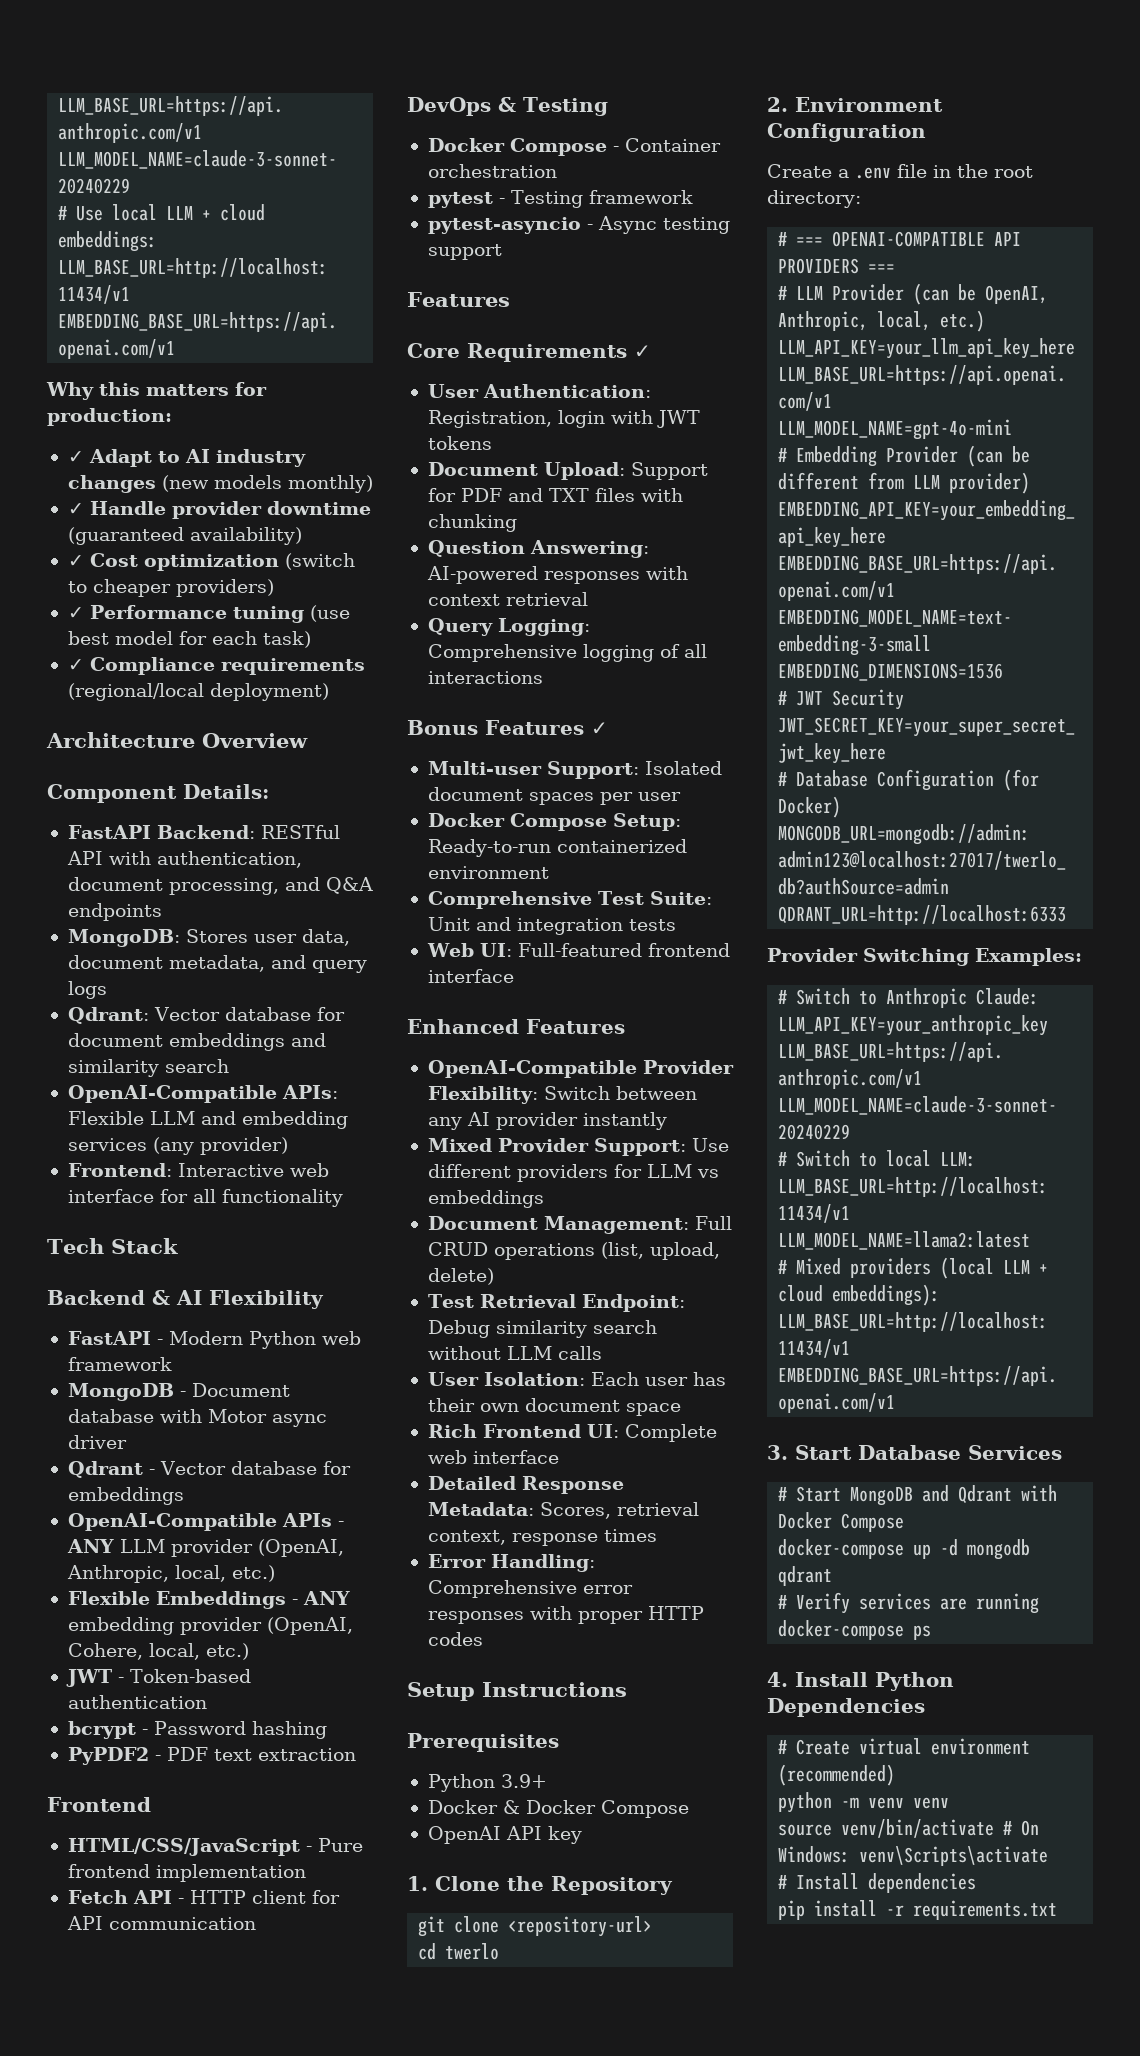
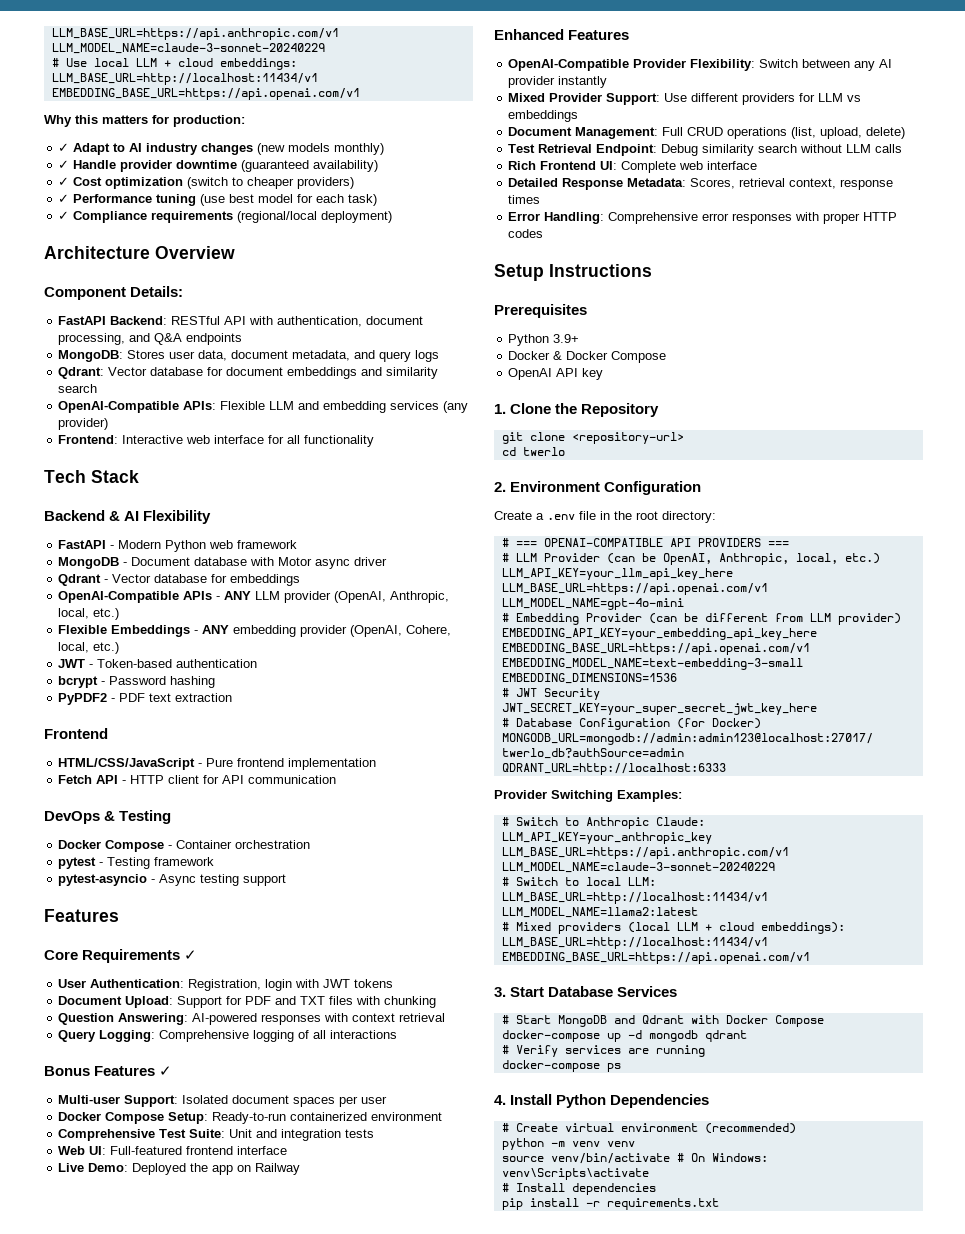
(514, 976) none -> [58,1163,301,1175] // Live Demo: Deployed the app on Railway
[427,1372,726,1386] [427,1398,681,1416] // User Isolation: Each user has their own document space -> (903, 148) none

